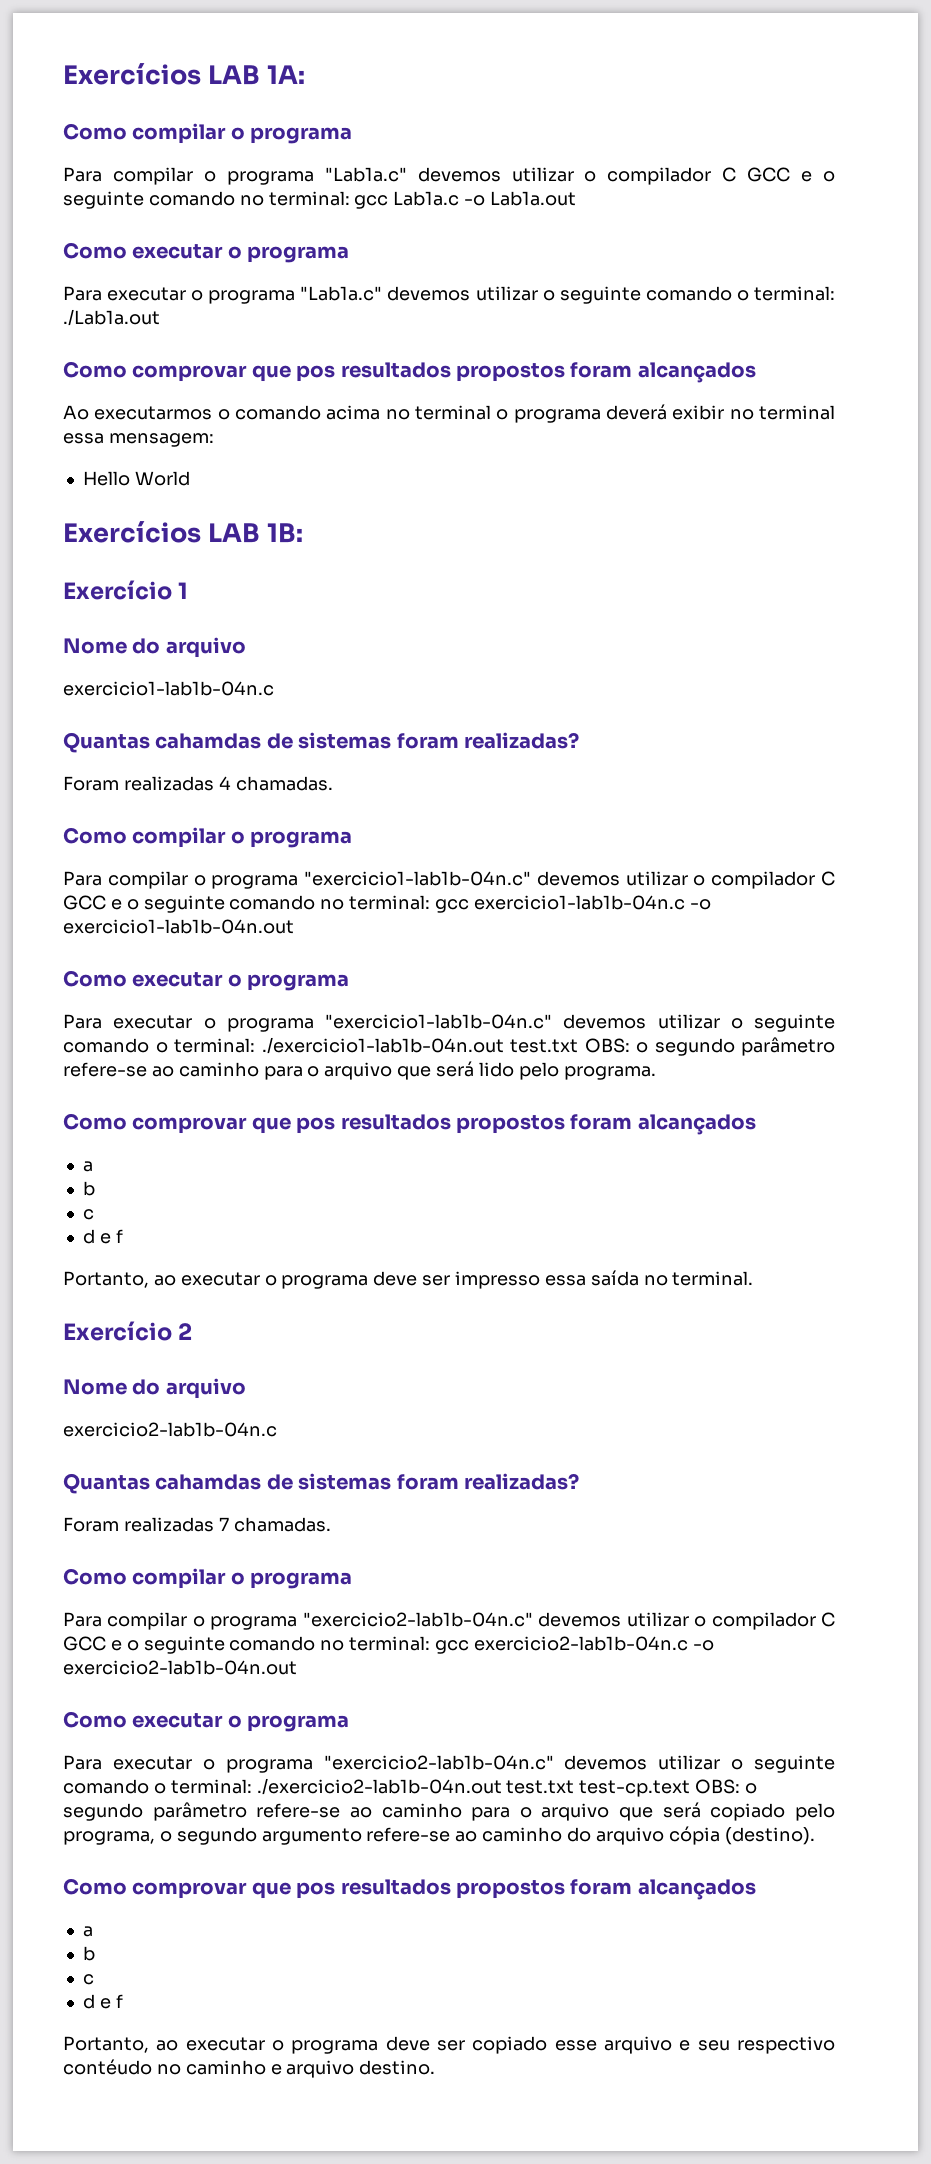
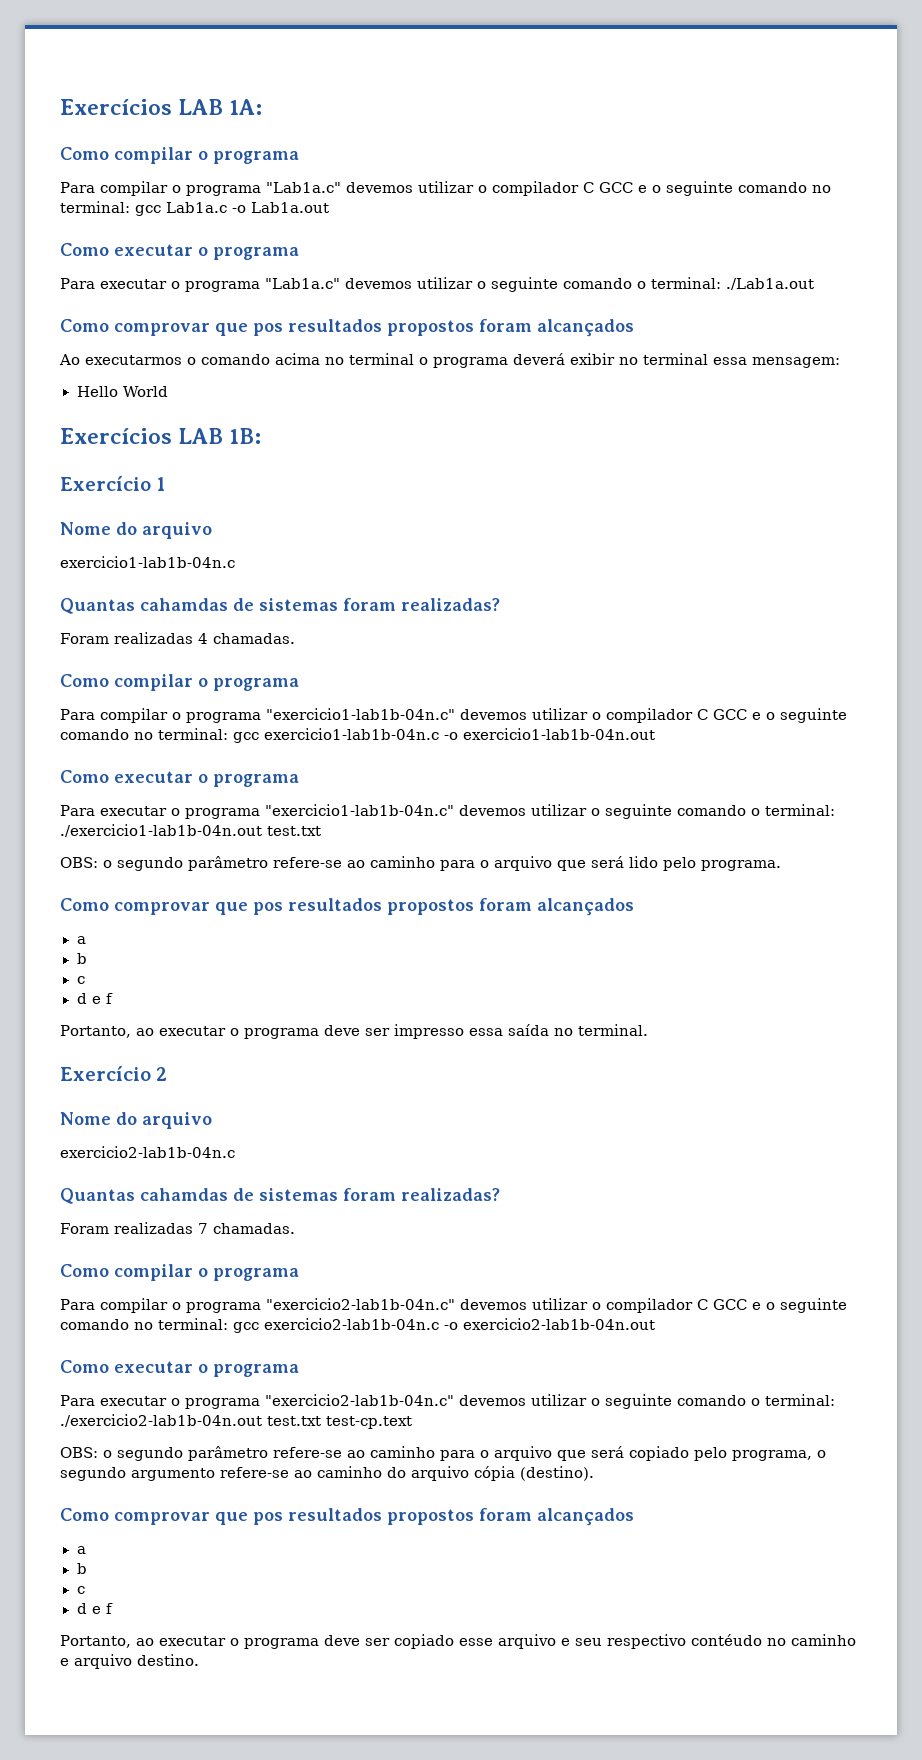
(578, 1046) none -> (321, 831) //
(691, 1788) none -> (412, 1422) //

